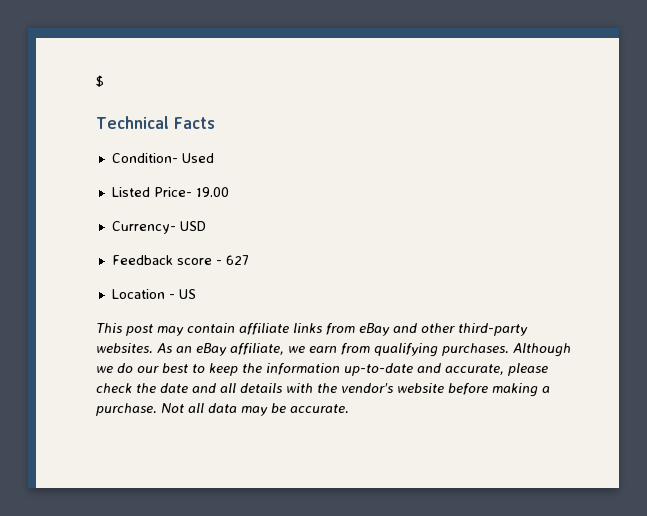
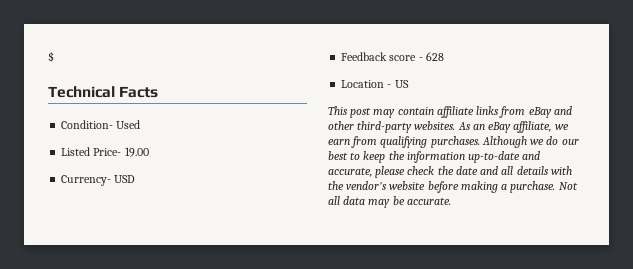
[225,255,249,265] 627 -> [425,52,444,61] 628

